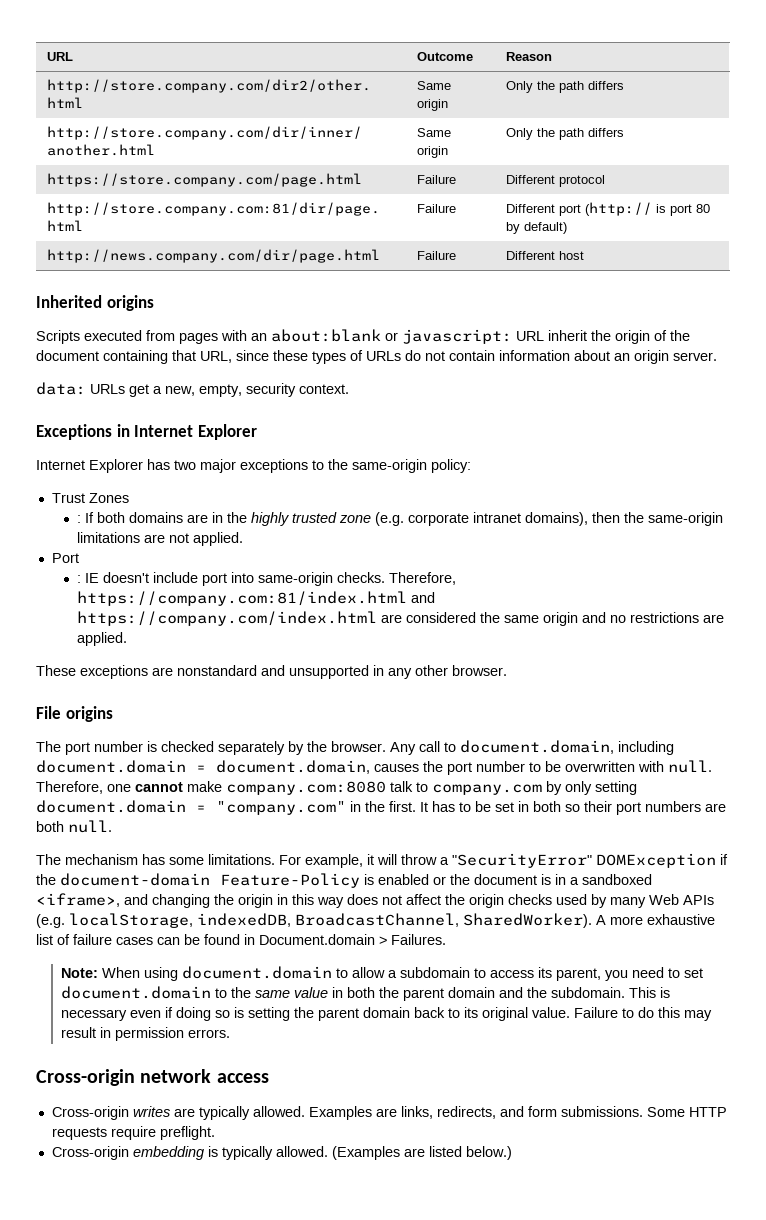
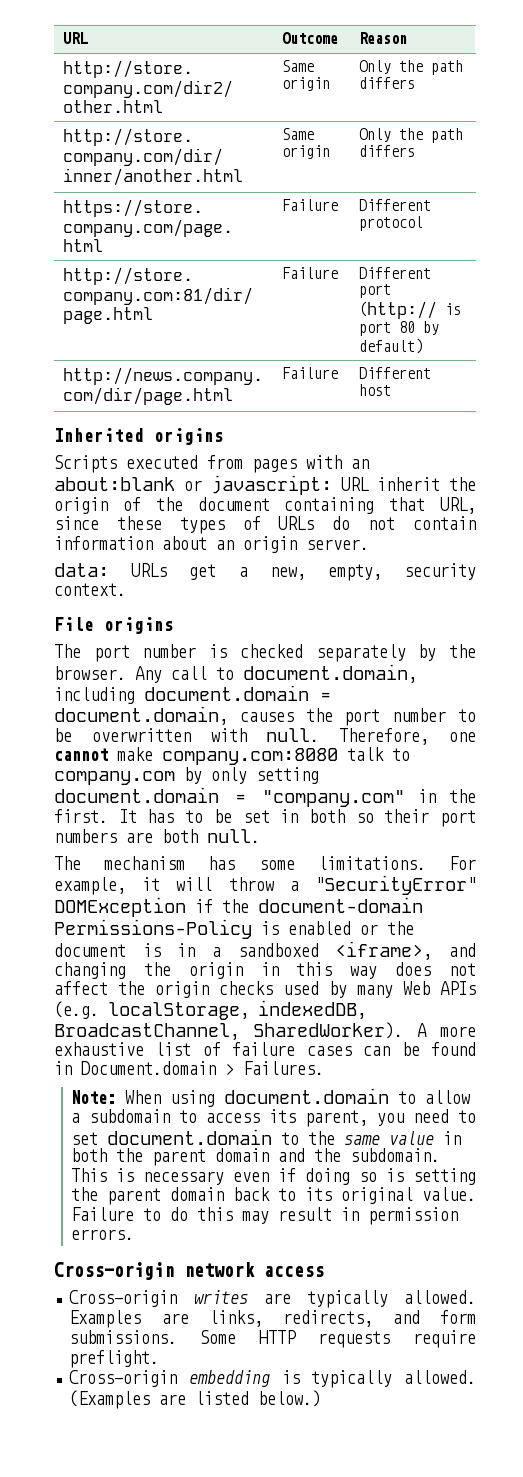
[36,424,257,440] [36,459,471,473] [51,493,129,503] [76,512,723,526] [76,532,243,546] [51,553,79,563] [76,572,456,586] [76,591,435,606] [76,611,724,626] [76,632,127,646] [36,665,507,679] // Exceptions in Internet Explorer // Internet Explorer has two major exceptions to the same-origin policy: // Trust Zones // : If both domains are in the highly trusted zone (e.g. corporate intranet domains), then the same-origin limitations are not applied. // Port // : IE doesn't include port into same-origin checks. Therefore, https://company.com:81/index.html and https://company.com/index.html are considered the same origin and no restrictions are applied. // These exceptions are nonstandard and unsupported in any other browser. -> (126, 589) none
[220,873,360,888] Feature-Policy -> [54,919,252,939] Permissions-Policy

